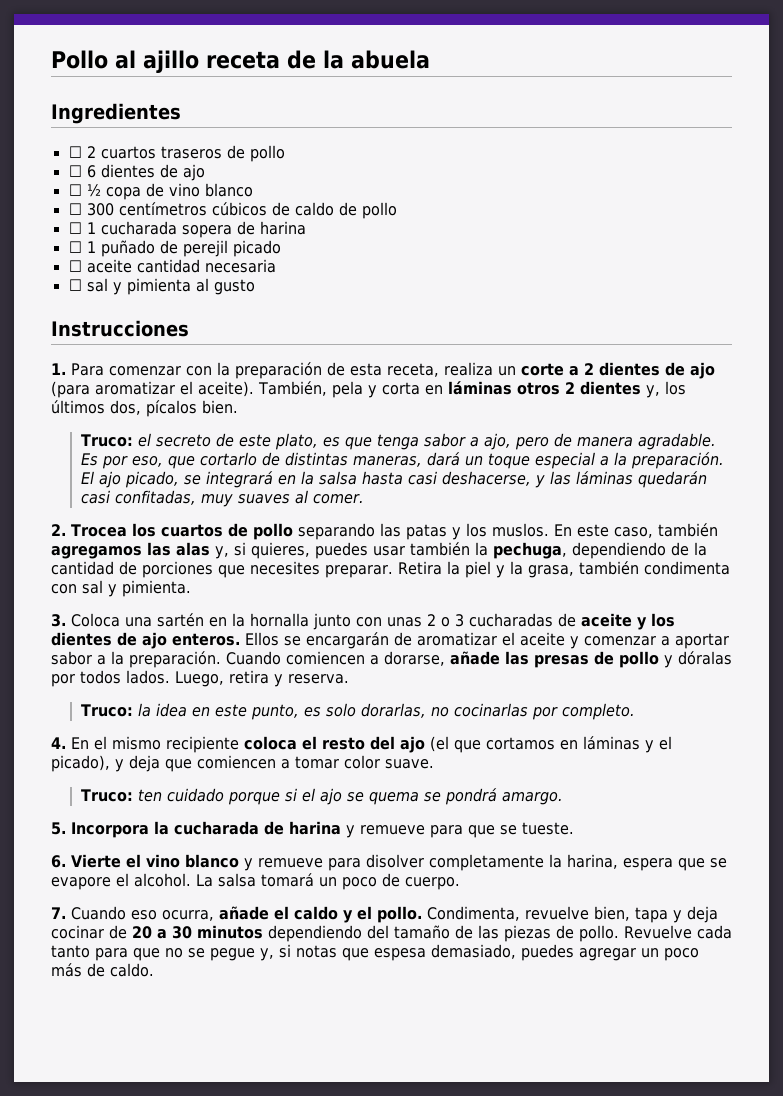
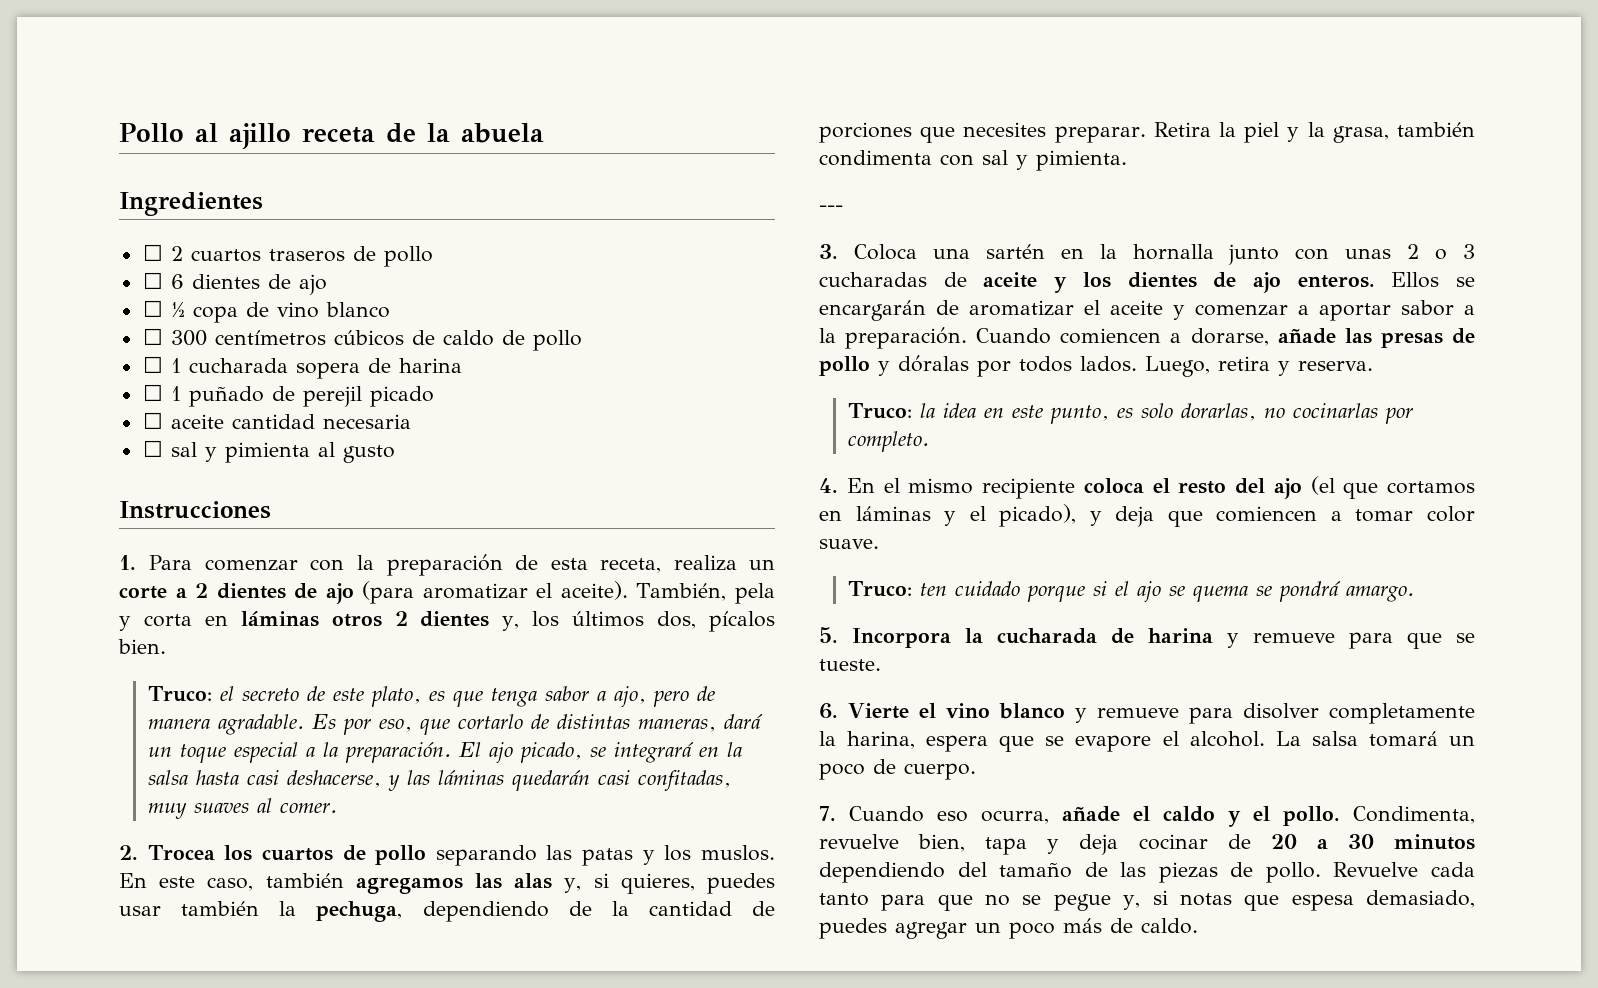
(191, 588) none -> [819,205,843,212] // ---

